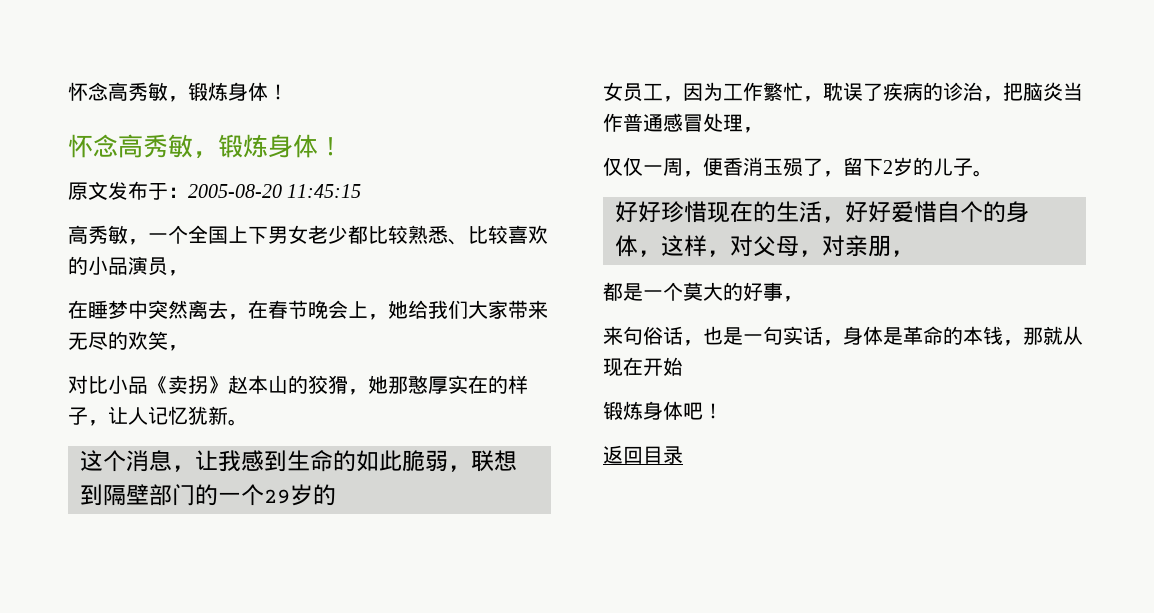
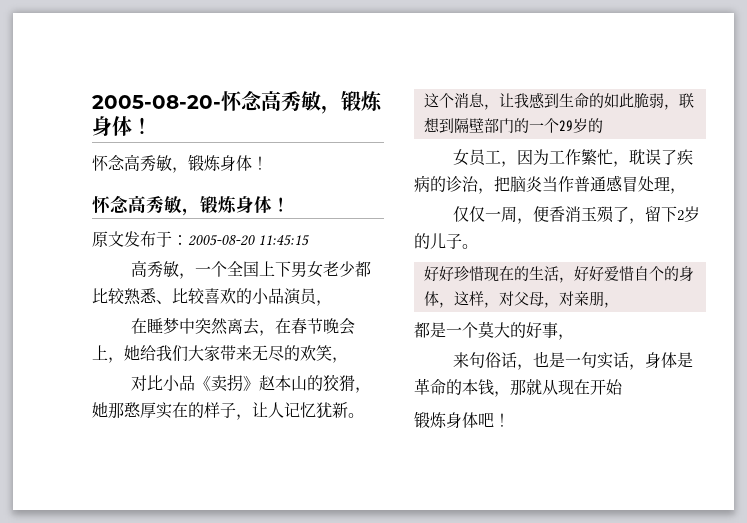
(68, 91) none -> [92,90,383,114] [92,116,152,136] 2005-08-20-怀念高秀敏，锻炼身体！ //
[603,445,683,464] // 返回目录 -> (510, 420) none

